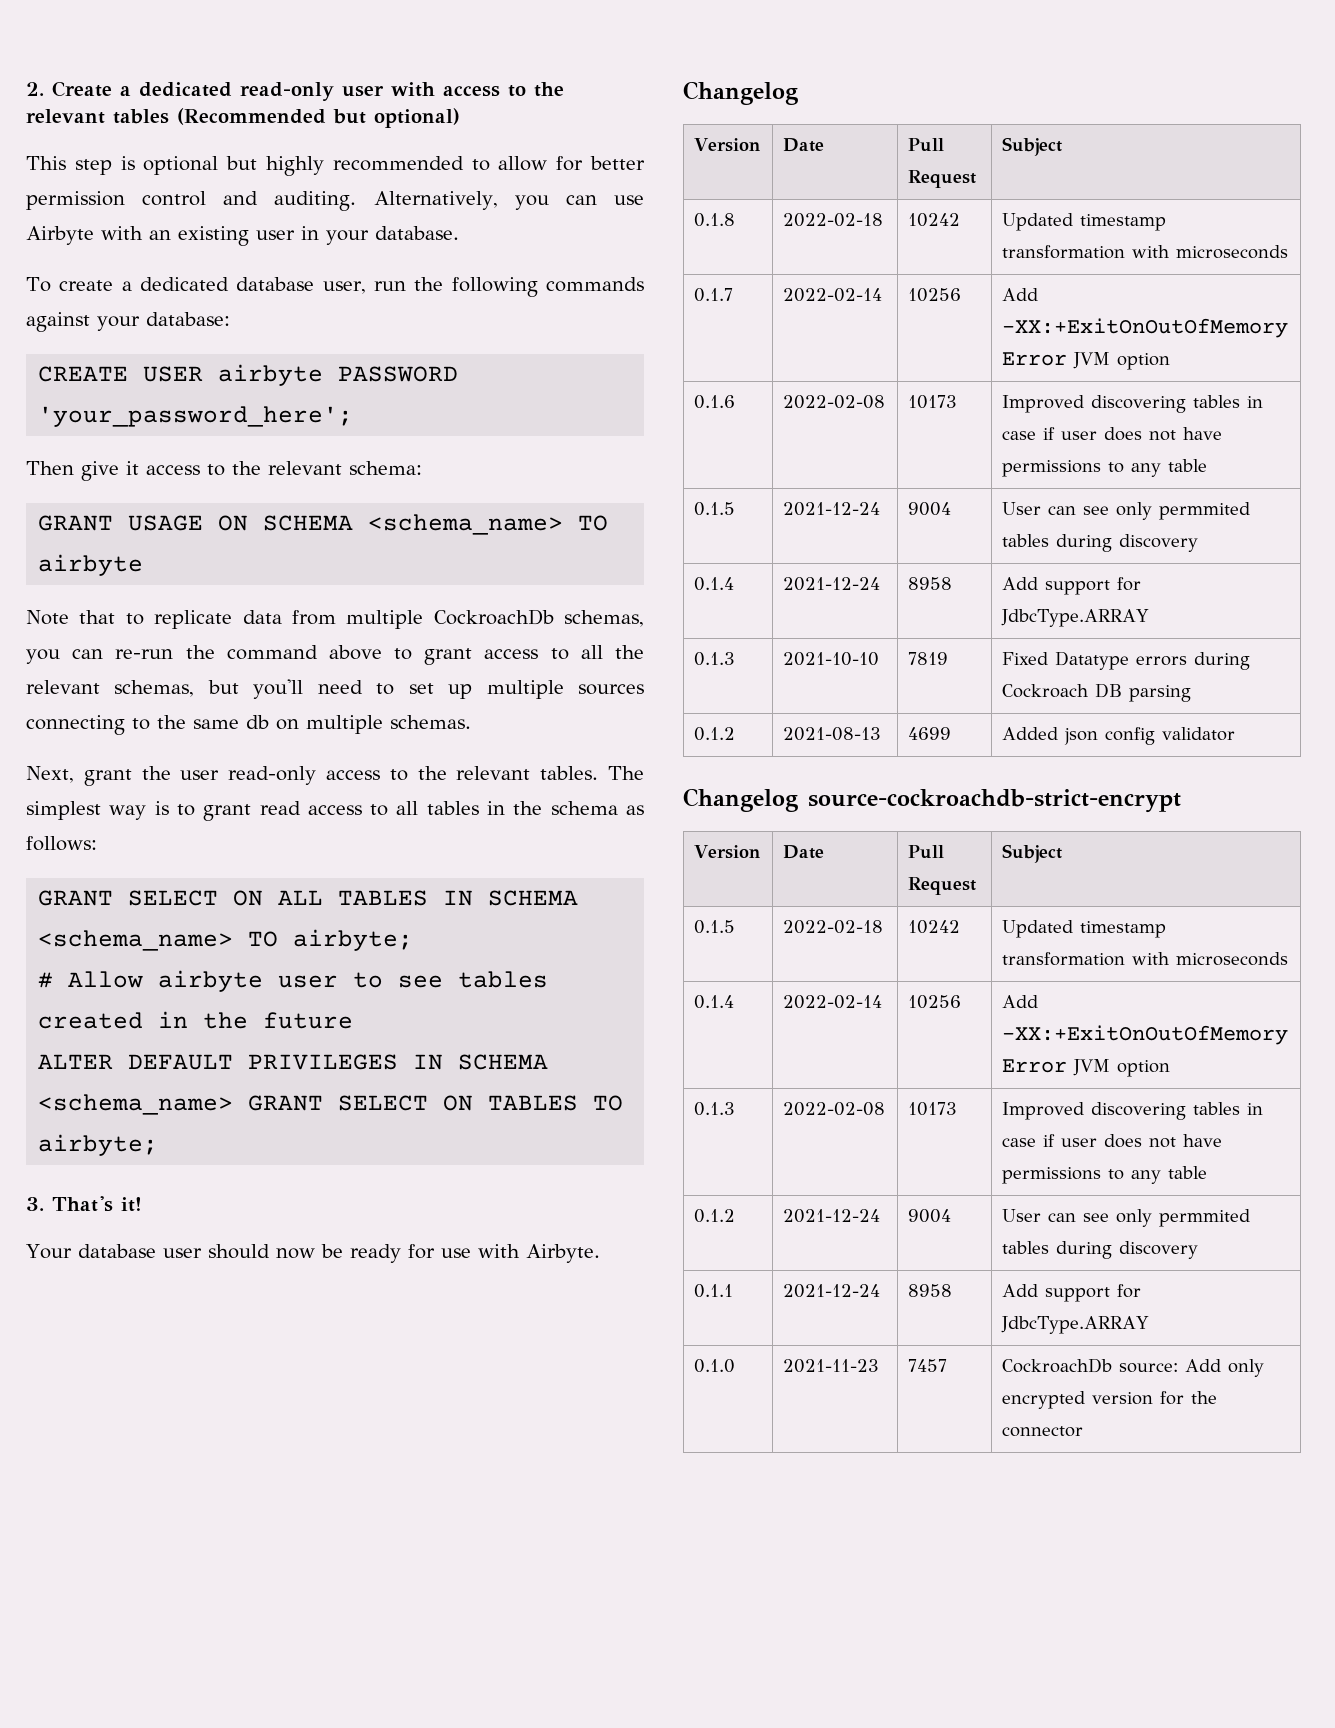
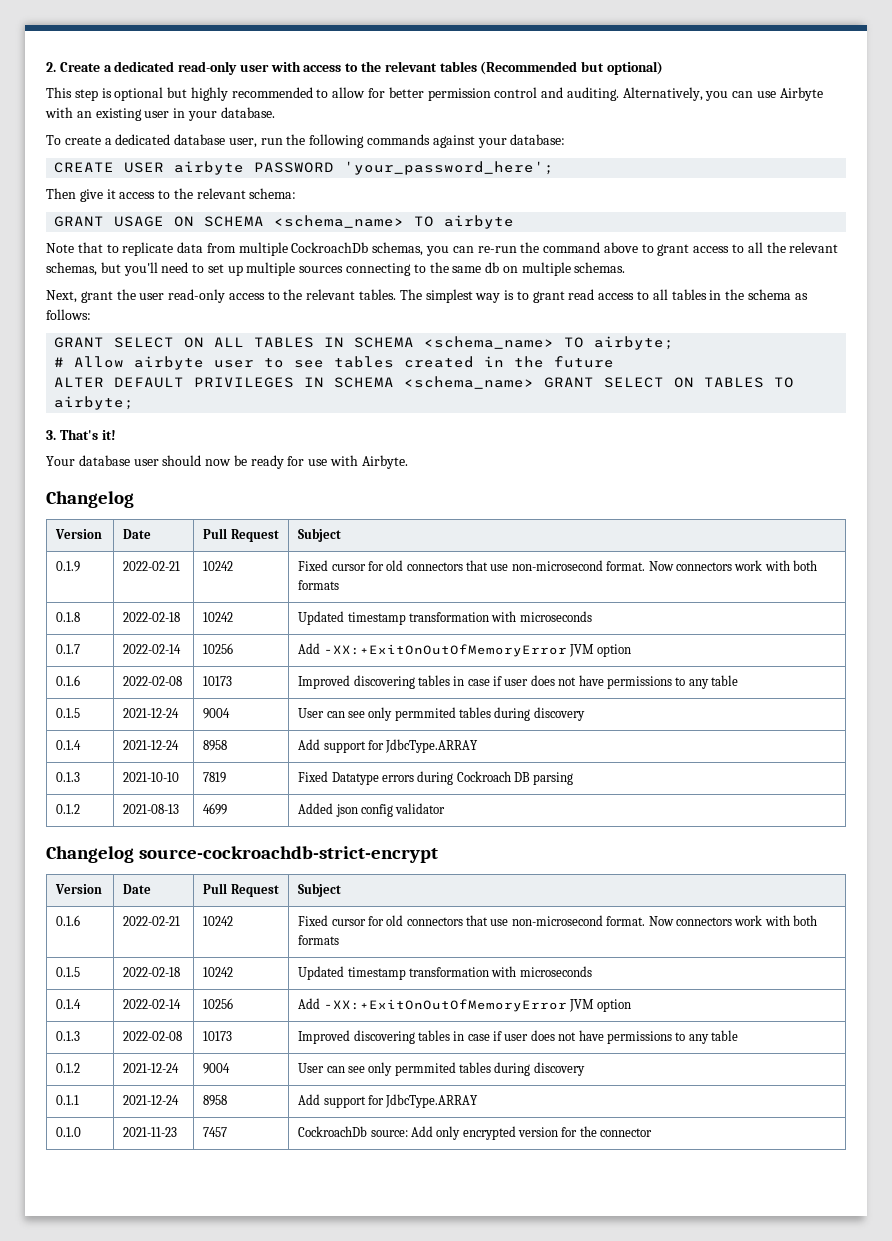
(1063, 146) none -> [56,561,81,572] [123,561,181,571] [203,561,234,571] [298,560,818,571] [298,580,340,590] // 0.1.9 | 2022-02-21 | 10242 | Fixed cursor for old connectors that use non-microsecond format. Now connectors work with both formats
(1063, 853) none -> [56,915,81,926] [123,916,181,926] [203,916,234,926] [298,915,818,926] [298,935,340,945] // 0.1.6 | 2022-02-21 | 10242 | Fixed cursor for old connectors that use non-microsecond format. Now connectors work with both formats

